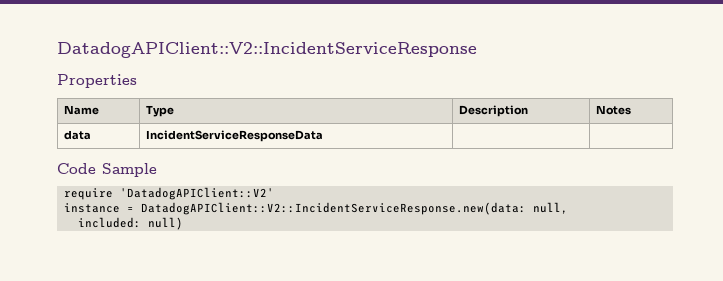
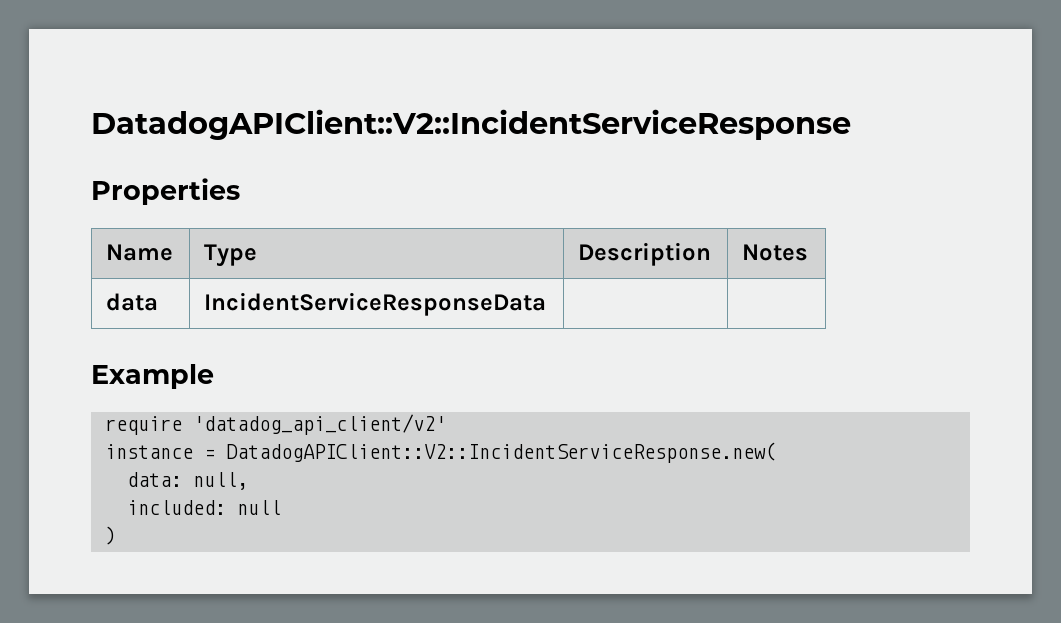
[57,163,157,177] Code Sample -> [91,364,214,389] Example
[119,187,274,200] 'DatadogAPIClient::V2' -> [193,414,447,435] 'datadog_api_client/v2'
[140,202,526,215] DatadogAPIClient::V2::IncidentServiceResponse.new(data: -> [226,442,777,463] [127,472,183,487] DatadogAPIClient::V2::IncidentServiceResponse.new( // data:
[147,217,183,230] null) -> [237,500,282,515] [105,526,117,545] null // )

